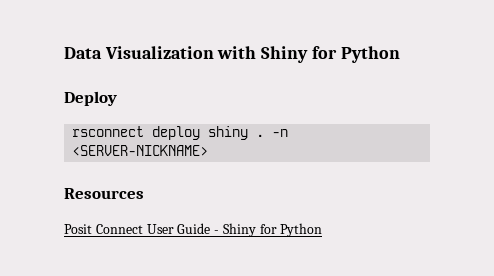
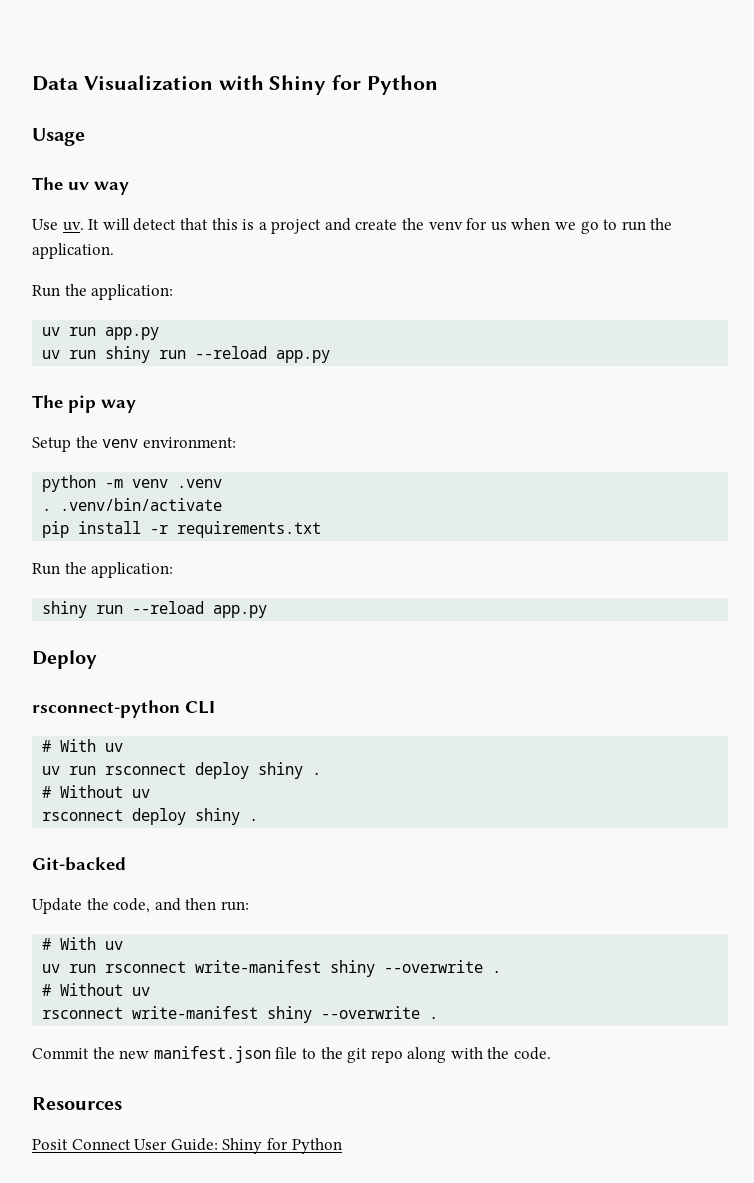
[64,91,117,106] [72,126,289,140] [72,145,209,156] Deploy // rsconnect deploy shiny . -n <SERVER-NICKNAME> -> [32,128,85,146] [32,177,129,195] [32,218,673,234] [32,243,114,259] [32,284,174,300] [42,327,160,340] [42,346,331,363] [32,395,136,413] [32,436,236,452] [42,475,223,492] [42,498,223,511] [42,521,322,538] [32,562,174,578] [42,601,268,618] [32,650,97,669] [32,700,215,718] [42,739,124,752] [42,762,322,779] [42,785,151,798] [42,808,259,825] [32,857,126,871] [32,898,249,914] [42,937,124,950] [42,960,502,977] [42,983,151,996] [42,1006,439,1023] [32,1046,552,1063] Usage // The uv way // Use uv. It will detect that this is a project and create the venv for us when we go to run the application. // Run the application: // uv run app.py // uv run shiny run --reload app.py // The pip way // Setup the venv environment: // python -m venv .venv // . .venv/bin/activate // pip install -r requirements.txt // Run the application: // shiny run --reload app.py // Deploy // rsconnect-python CLI // # With uv // uv run rsconnect deploy shiny . // # Without uv // rsconnect deploy shiny . // Git-backed // Update the code, and then run: // # With uv // uv run rsconnect write-manifest shiny --overwrite . // # Without uv // rsconnect write-manifest shiny --overwrite . // Commit the new manifest.json file to the git repo along with the code.
[177,223,220,234] Guide - -> [170,1138,218,1151] Guide:

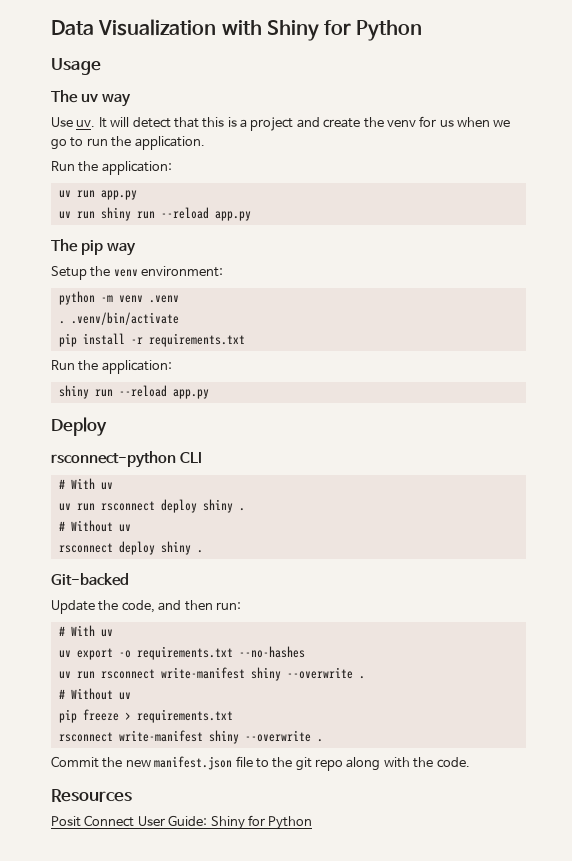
(124, 945) none -> [58,646,305,660] // uv export -o requirements.txt --no-hashes
(151, 991) none -> [58,709,233,723] // pip freeze > requirements.txt

